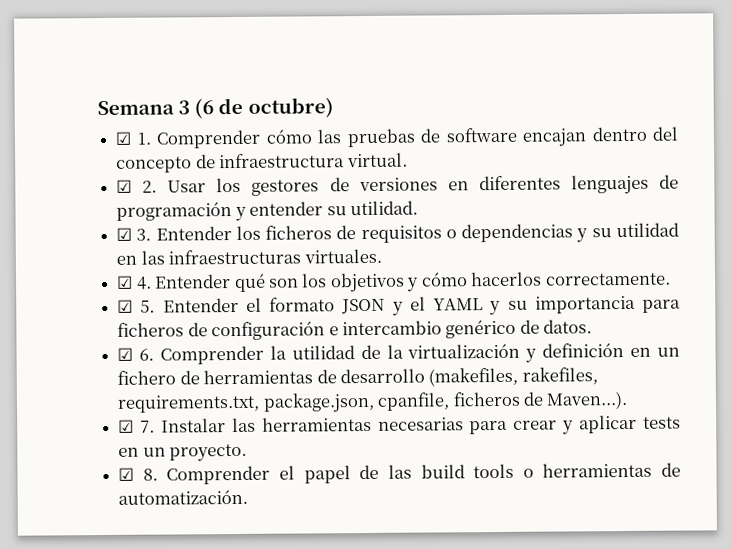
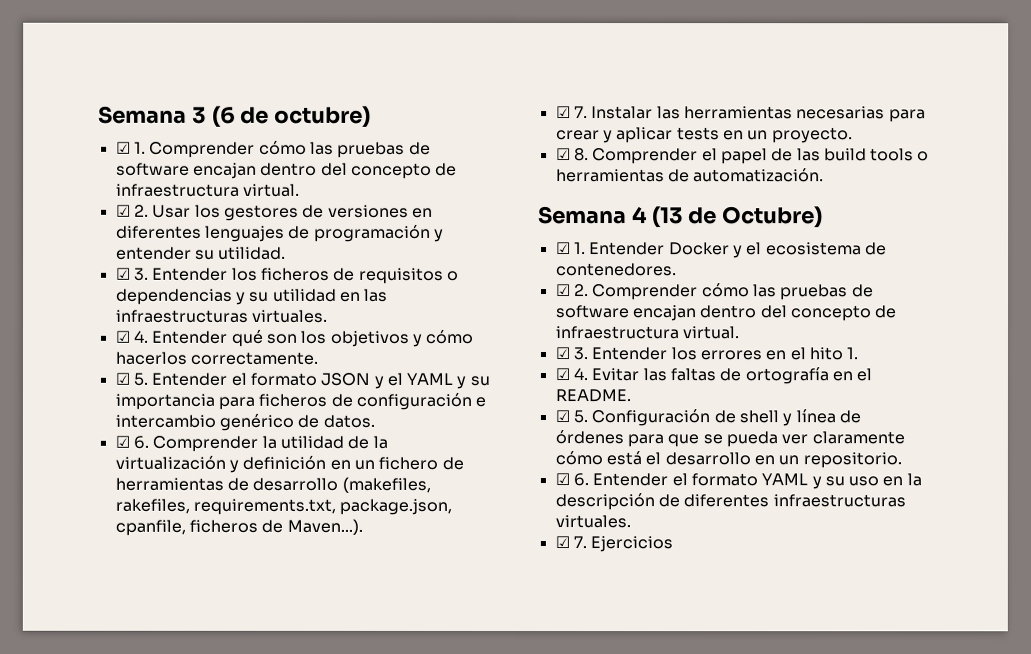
(249, 497) none -> [538,206,824,228] [555,242,887,259] [555,263,677,277] [555,283,874,301] [555,305,898,322] [554,326,740,340] [554,347,859,361] [554,367,873,385] [554,389,631,403] [554,409,861,427] [554,430,905,448] [554,451,902,469] [554,473,922,490] [554,493,906,511] [554,515,631,529] [554,536,674,553] // Semana 4 (13 de Octubre) // ☑ 1. Entender Docker y el ecosistema de contenedores. // ☑ 2. Comprender cómo las pruebas de software encajan dentro del concepto de infraestructura virtual. // ☑ 3. Entender los errores en el hito 1. // ☑ 4. Evitar las faltas de ortografía en el README. // ☑ 5. Configuración de shell y línea de órdenes para que se pueda ver claramente cómo está el desarrollo en un repositorio. // ☑ 6. Entender el formato YAML y su uso en la descripción de diferentes infraestructuras virtuales. // ☑ 7. Ejercicios

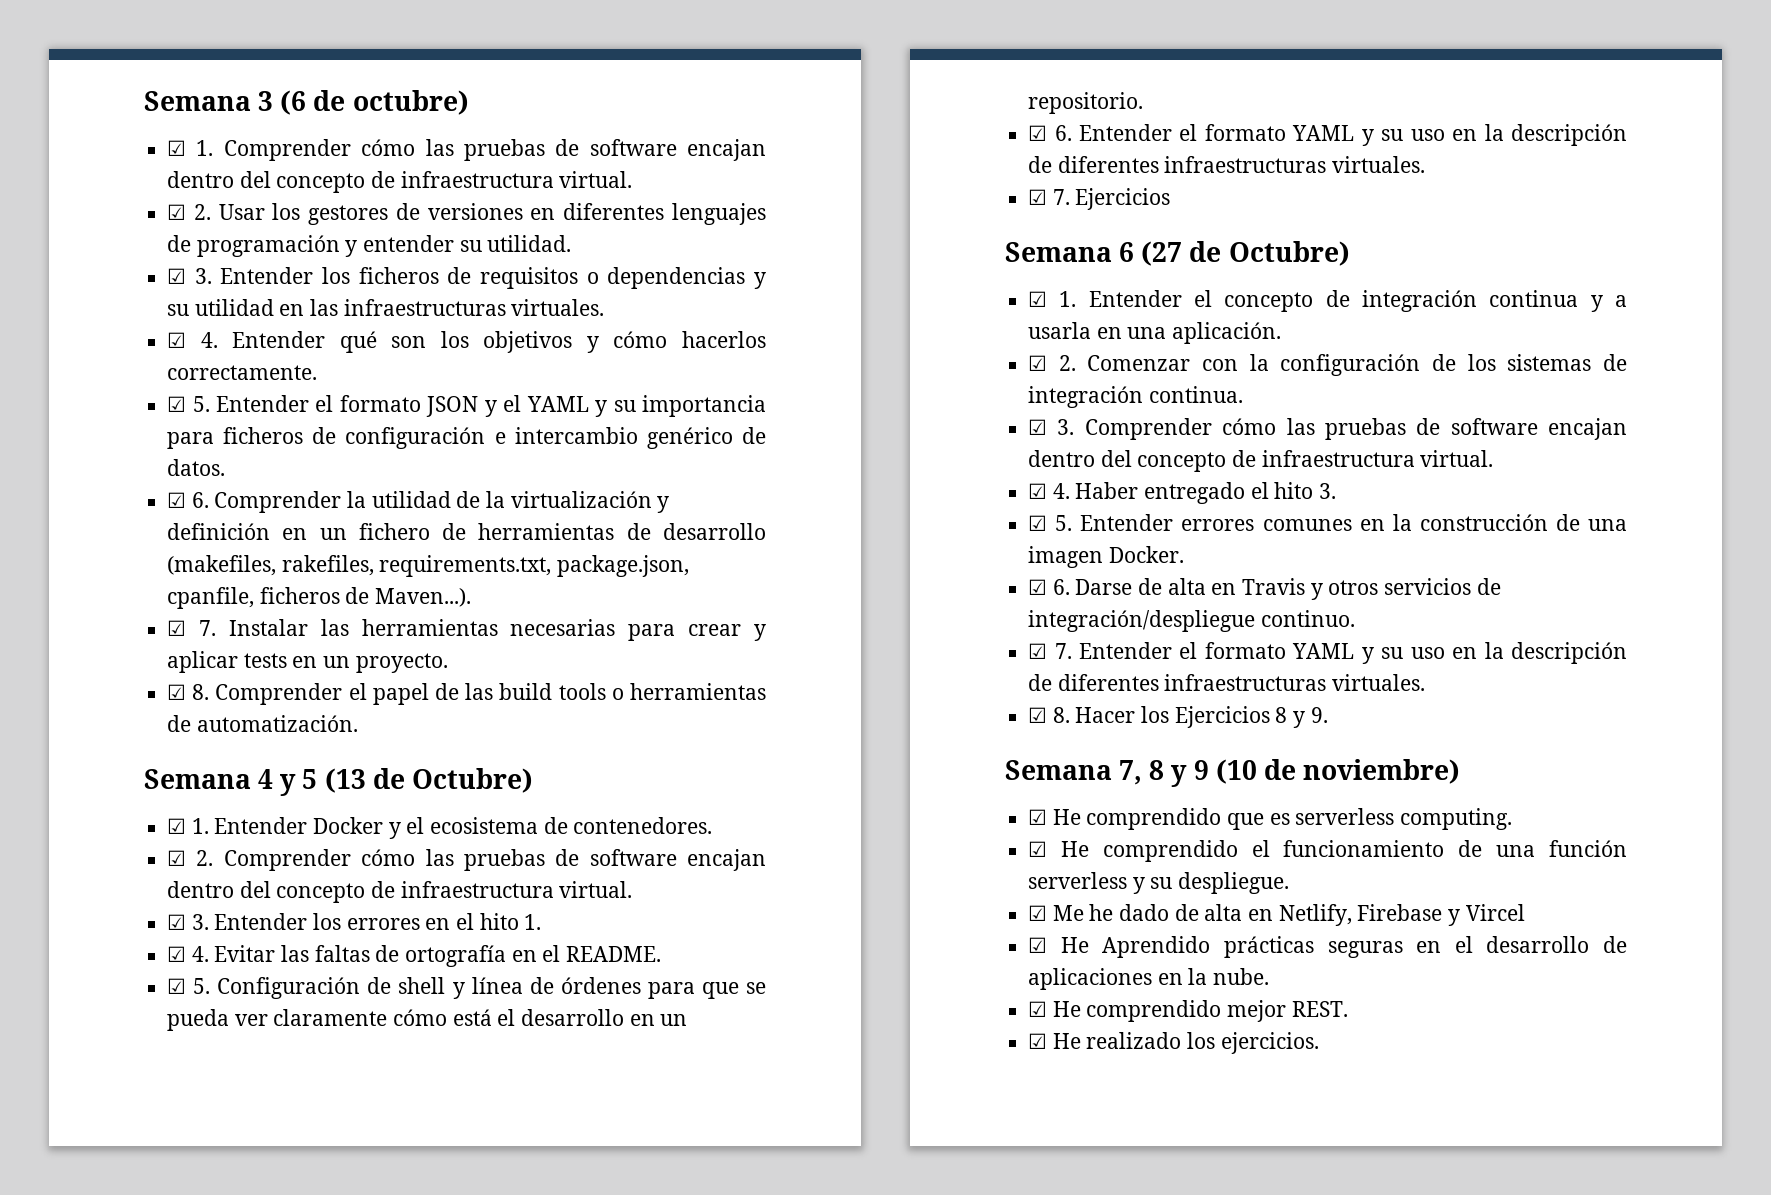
(647, 215) none -> [280,769,318,796] y 5
(674, 544) none -> [1005,241,1350,266] [1028,290,1627,312] [1028,322,1282,344] [1028,354,1627,376] [1028,386,1243,408] [1028,418,1627,440] [1028,450,1494,472] [1028,482,1337,504] [1028,514,1627,531] [1028,546,1184,568] [1028,578,1501,600] [1028,610,1355,632] [1028,642,1627,664] [1028,674,1426,691] [1028,706,1328,728] [1005,759,1461,787] [1028,808,1513,830] [1028,840,1627,862] [1028,872,1290,894] [1028,904,1525,926] [1028,936,1627,958] [1028,968,1270,990] [1028,1000,1348,1022] [1028,1032,1319,1054] // Semana 6 (27 de Octubre) // ☑ 1. Entender el concepto de integración continua y a usarla en una aplicación. // ☑ 2. Comenzar con la configuración de los sistemas de integración continua. // ☑ 3. Comprender cómo las pruebas de software encajan dentro del concepto de infraestructura virtual. // ☑ 4. Haber entregado el hito 3. // ☑ 5. Entender errores comunes en la construcción de una imagen Docker. // ☑ 6. Darse de alta en Travis y otros servicios de integración/despliegue continuo. // ☑ 7. Entender el formato YAML y su uso en la descripción de diferentes infraestructuras virtuales. // ☑ 8. Hacer los Ejercicios 8 y 9. // Semana 7, 8 y 9 (10 de noviembre) // ☑ He comprendido que es serverless computing. // ☑ He comprendido el funcionamiento de una función serverless y su despliegue. // ☑ Me he dado de alta en Netlify, Firebase y Vircel // ☑ He Aprendido prácticas seguras en el desarrollo de aplicaciones en la nube. // ☑ He comprendido mejor REST. // ☑ He realizado los ejercicios.

